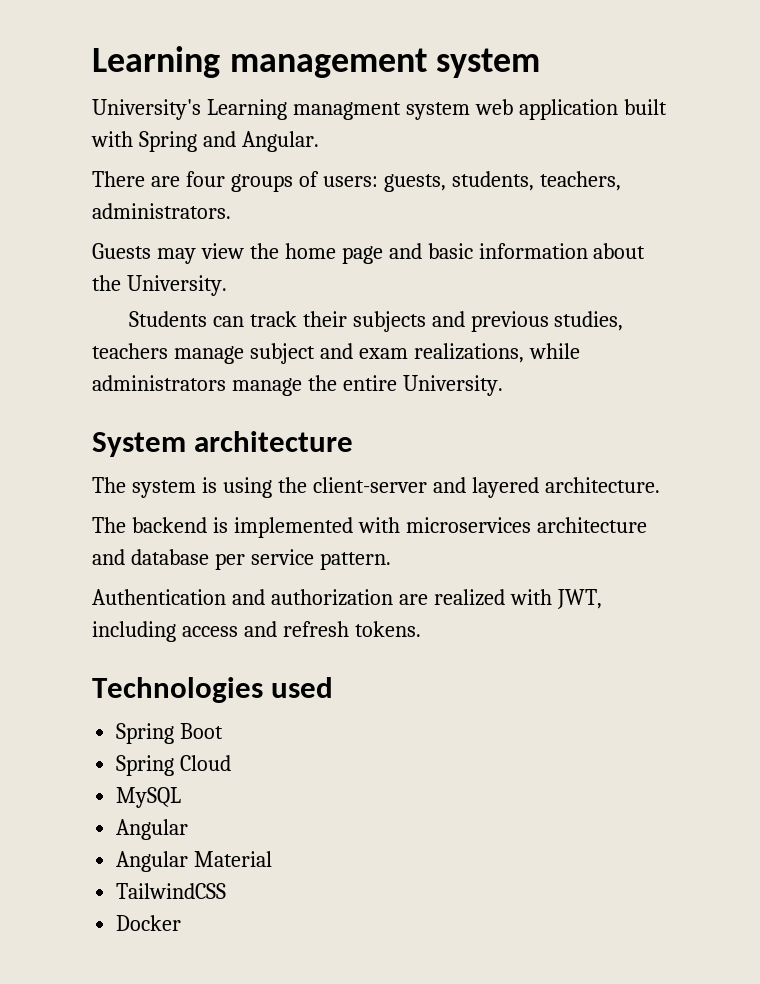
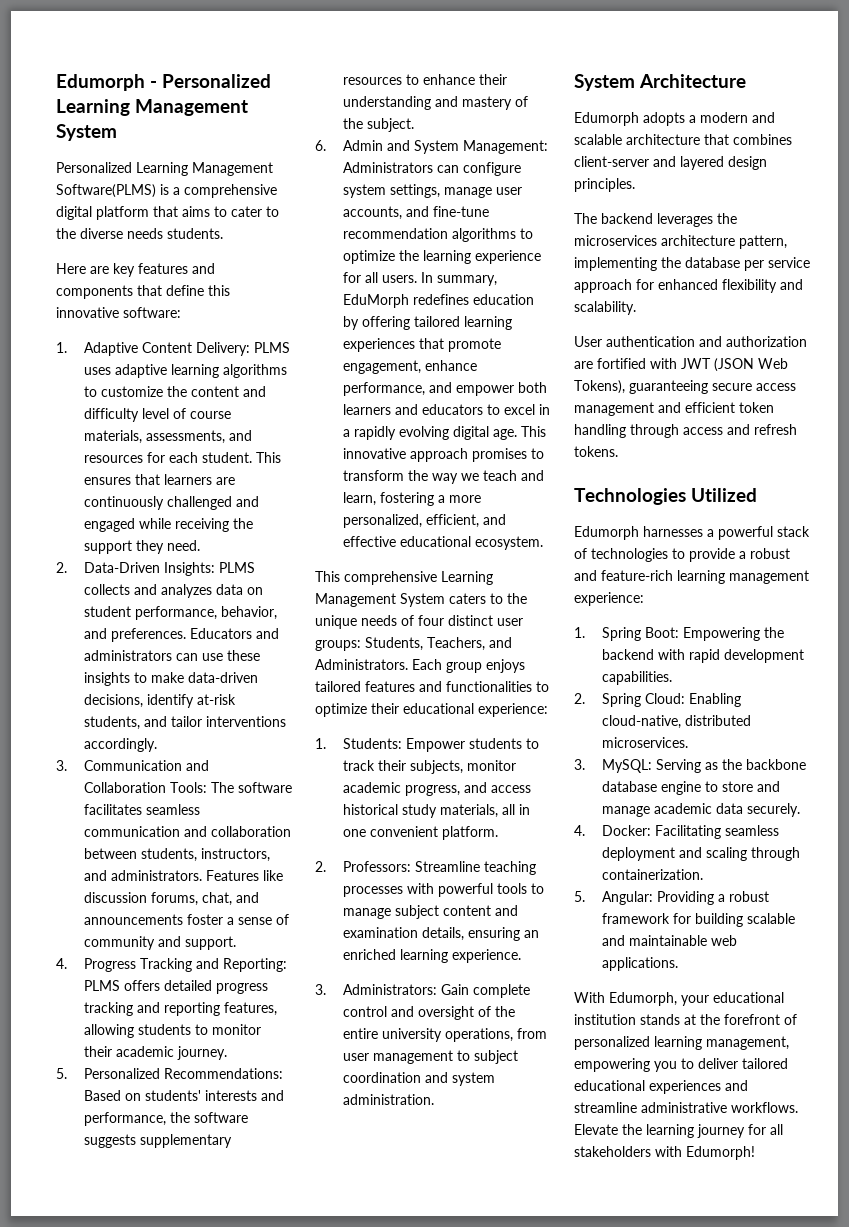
[92,46,541,78] [92,99,667,120] [91,131,319,152] [92,171,621,192] [92,203,231,219] [92,243,646,264] [92,275,227,296] [128,311,624,332] [92,343,580,364] [92,375,503,396] [92,431,354,457] [92,477,307,498] Learning management system // University's Learning managment system web application built with Spring and Angular. // There are four groups of users: guests, students, teachers, administrators. // Guests may view the home page and basic information about the University. // Students can track their subjects and previous studies, teachers manage subject and exam realizations, while administrators manage the entire University. // System architecture // The system is using the -> [56,74,272,91] [56,99,249,116] [56,124,117,141] [56,162,273,176] [56,184,277,198] [56,206,279,220] [56,228,223,239] [56,263,215,277] [56,285,230,299] [56,307,181,318] [56,342,290,356] [83,364,287,378] [83,386,266,397] [83,408,231,422] [83,430,252,444] [83,452,281,463] [83,474,235,485] [83,496,259,510] [83,518,253,532] [83,540,200,554] [56,562,255,576] [83,584,263,598] [83,606,277,620] [83,628,279,642] [83,650,260,661] [83,672,258,686] [83,694,236,708] [83,716,286,730] [83,738,157,752] [56,760,209,771] [83,782,292,793] [83,804,200,815] [83,826,291,837] [83,848,270,862] [83,870,283,881] [83,892,259,906] [83,914,289,925] [83,936,236,950] [56,958,287,972] [83,980,268,994] [83,1002,277,1016] [83,1024,261,1038] [83,1046,227,1060] [56,1068,283,1079] [83,1090,284,1101] [83,1112,248,1126] [83,1134,232,1148] [342,74,507,85] [342,96,528,110] [342,118,414,132] [315,140,548,154] [342,162,521,176] [342,184,522,198] [342,206,489,220] [342,228,533,242] [342,250,541,264] [342,272,497,286] [342,294,534,308] [342,316,512,330] [342,338,501,352] [342,360,477,374] [342,382,547,396] [342,404,550,415] [342,426,546,440] [342,448,544,462] [342,470,544,484] [342,492,481,506] [342,514,506,528] [342,536,543,550] [315,571,493,585] [315,593,527,607] [315,615,523,629] [315,637,512,651] [315,659,525,673] [315,681,549,692] [315,703,548,717] [315,738,539,752] [342,760,516,774] [342,782,531,796] [342,804,530,818] [342,826,498,840] [315,861,536,875] [342,883,544,897] [342,905,518,919] [342,927,539,941] [342,949,521,963] [315,984,530,998] [342,1006,515,1020] [342,1028,547,1042] [342,1050,518,1064] [342,1072,495,1086] [342,1094,434,1105] [574,74,747,91] [574,112,775,126] [574,134,792,145] Edumorph - Personalized Learning Management System // Personalized Learning Management Software(PLMS) is a comprehensive digital platform that aims to cater to the diverse needs students. // Here are key features and components that define this innovative software: // 1. Adaptive Content Delivery: PLMS uses adaptive learning algorithms to customize the content and difficulty level of course materials, assessments, and resources for each student. This ensures that learners are continuously challenged and engaged while receiving the support they need. // 2. Data-Driven Insights: PLMS collects and analyzes data on student performance, behavior, and preferences. Educators and administrators can use these insights to make data-driven decisions, identify at-risk students, and tailor interventions accordingly. // 3. Communication and Collaboration Tools: The software facilitates seamless communication and collaboration between students, instructors, and administrators. Features like discussion forums, chat, and announcements foster a sense of community and support. // 4. Progress Tracking and Reporting: PLMS offers detailed progress tracking and reporting features, allowing students to monitor their academic journey. // 5. Personalized Recommendations: Based on students' interests and performance, the software suggests supplementary resources to enhance their understanding and mastery of the subject. // 6. Admin and System Management: Administrators can configure system settings, manage user accounts, and fine-tune recommendation algorithms to optimize the learning experience for all users. In summary, EduMorph redefines education by offering tailored learning experiences that promote engagement, enhance performance, and empower both learners and educators to excel in a rapidly evolving digital age. This innovative approach promises to transform the way we teach and learn, fostering a more personalized, efficient, and effective educational ecosystem. // This comprehensive Learning Management System caters to the unique needs of four distinct user groups: Students, Teachers, and Administrators. Each group enjoys tailored features and functionalities to optimize their educational experience: // 1. Students: Empower students to track their subjects, monitor academic progress, and access historical study materials, all in one convenient platform. // 2. Professors: Streamline teaching processes with powerful tools to manage subject content and examination details, ensuring an enriched learning experience. // 3. Administrators: Gain complete control and oversight of the entire university operations, from user management to subject coordination and system administration. // System Architecture // Edumorph adopts a modern and scalable architecture that combines
[544,477,660,493] architecture. -> [728,156,767,170] [574,178,635,192] design principles.
[212,517,647,538] [92,549,391,570] [92,589,602,609] [92,621,176,642] is implemented with microservices architecture and database per service pattern. // Authentication and authorization are realized with JWT, including -> [657,213,737,227] [574,235,787,249] [574,257,810,271] [574,279,803,293] [574,301,636,315] [574,336,807,347] [574,358,788,372] [574,380,796,394] [574,402,774,416] [574,424,679,438] leverages the microservices architecture pattern, implementing the database per service approach for enhanced flexibility and scalability. // User authentication and authorization are fortified with JWT (JSON Web Tokens), guaranteeing secure access management and efficient token handling through
[271,677,334,698] [116,723,224,744] [116,755,232,776] [116,787,182,808] [116,819,189,840] [116,851,273,872] [116,883,227,899] [116,915,182,931] used // Spring Boot // Spring Cloud // MySQL // Angular // Angular Material // TailwindCSS // Docker -> [691,488,758,502] [574,526,810,540] [574,548,790,562] [574,570,809,584] [574,592,644,606] [574,627,784,641] [601,649,804,663] [601,671,672,685] [574,693,741,707] [601,715,751,729] [601,737,688,748] [574,759,806,773] [601,781,780,795] [601,803,800,817] [574,825,779,839] [601,847,800,861] [601,869,703,880] [574,891,769,905] [601,913,795,927] [601,935,737,946] [601,957,678,971] [574,992,784,1006] [574,1014,797,1025] [574,1036,789,1050] [574,1058,788,1072] [574,1080,748,1094] [574,1102,798,1113] [574,1124,783,1138] [574,1146,755,1160] Utilized // Edumorph harnesses a powerful stack of technologies to provide a robust and feature-rich learning management experience: // 1. Spring Boot: Empowering the backend with rapid development capabilities. // 2. Spring Cloud: Enabling cloud-native, distributed microservices. // 3. MySQL: Serving as the backbone database engine to store and manage academic data securely. // 4. Docker: Facilitating seamless deployment and scaling through containerization. // 5. Angular: Providing a robust framework for building scalable and maintainable web applications. // With Edumorph, your educational institution stands at the forefront of personalized learning management, empowering you to deliver tailored educational experiences and streamline administrative workflows. Elevate the learning journey for all stakeholders with Edumorph!

